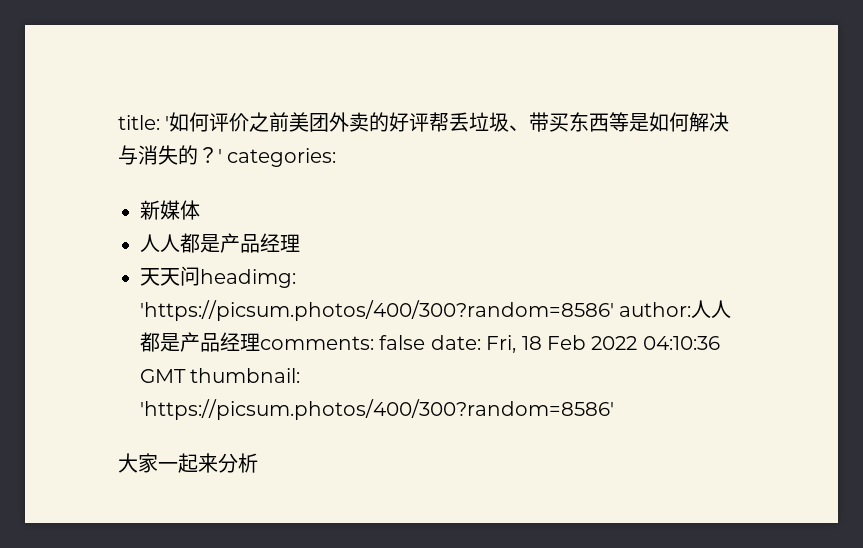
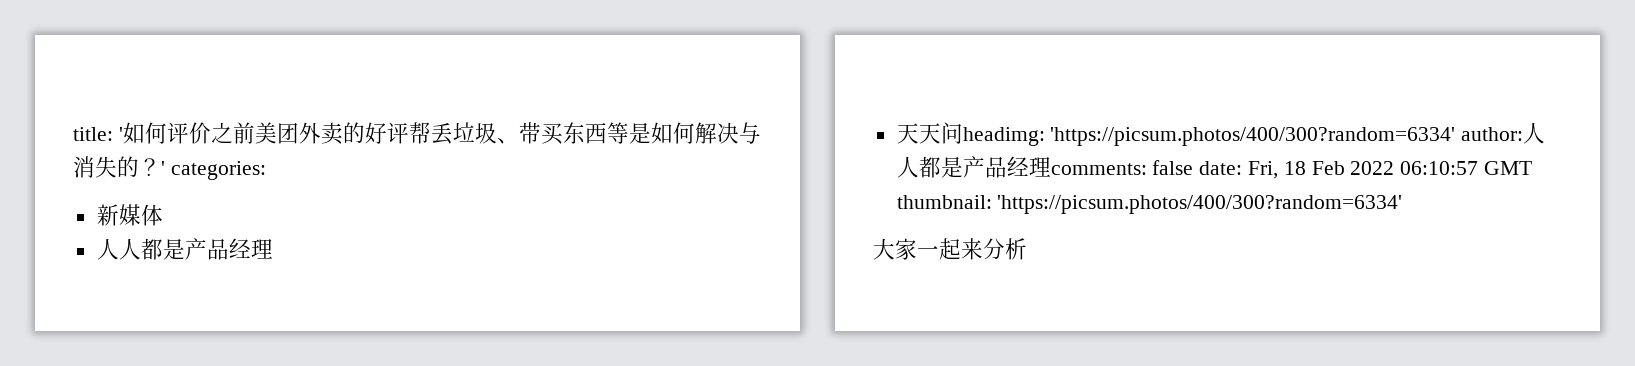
[140,300,614,321] 'https://picsum.photos/400/300?random=8586' -> [1050,127,1456,146] 'https://picsum.photos/400/300?random=6334'
[642,336,720,350] 04:10:36 -> [1400,161,1479,175] 06:10:57
[140,399,614,420] 'https://picsum.photos/400/300?random=8586' -> [997,195,1403,214] 'https://picsum.photos/400/300?random=6334'

